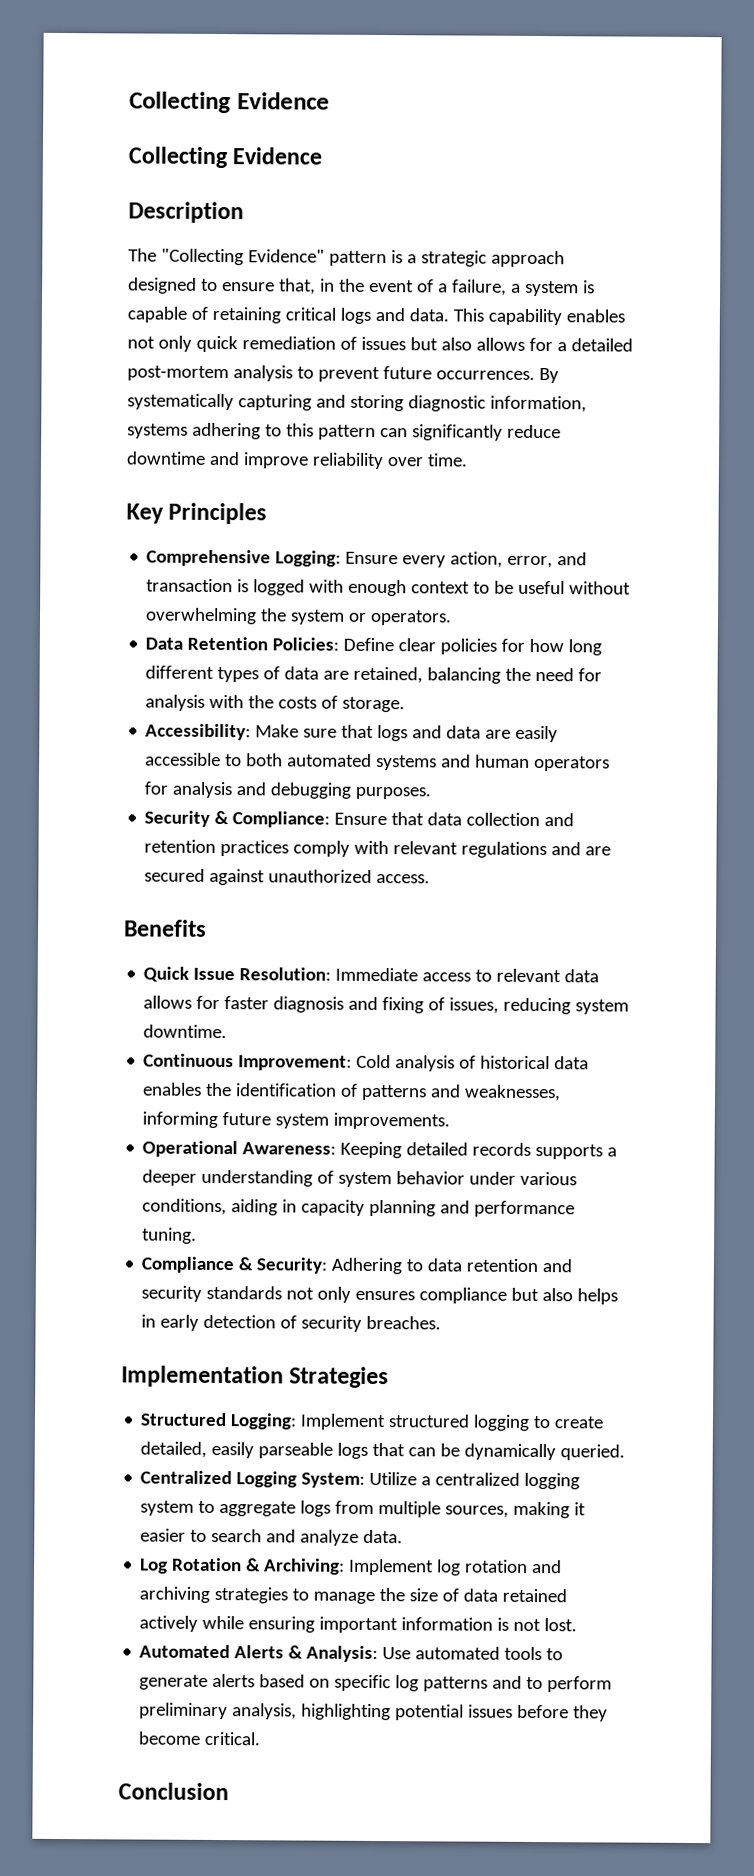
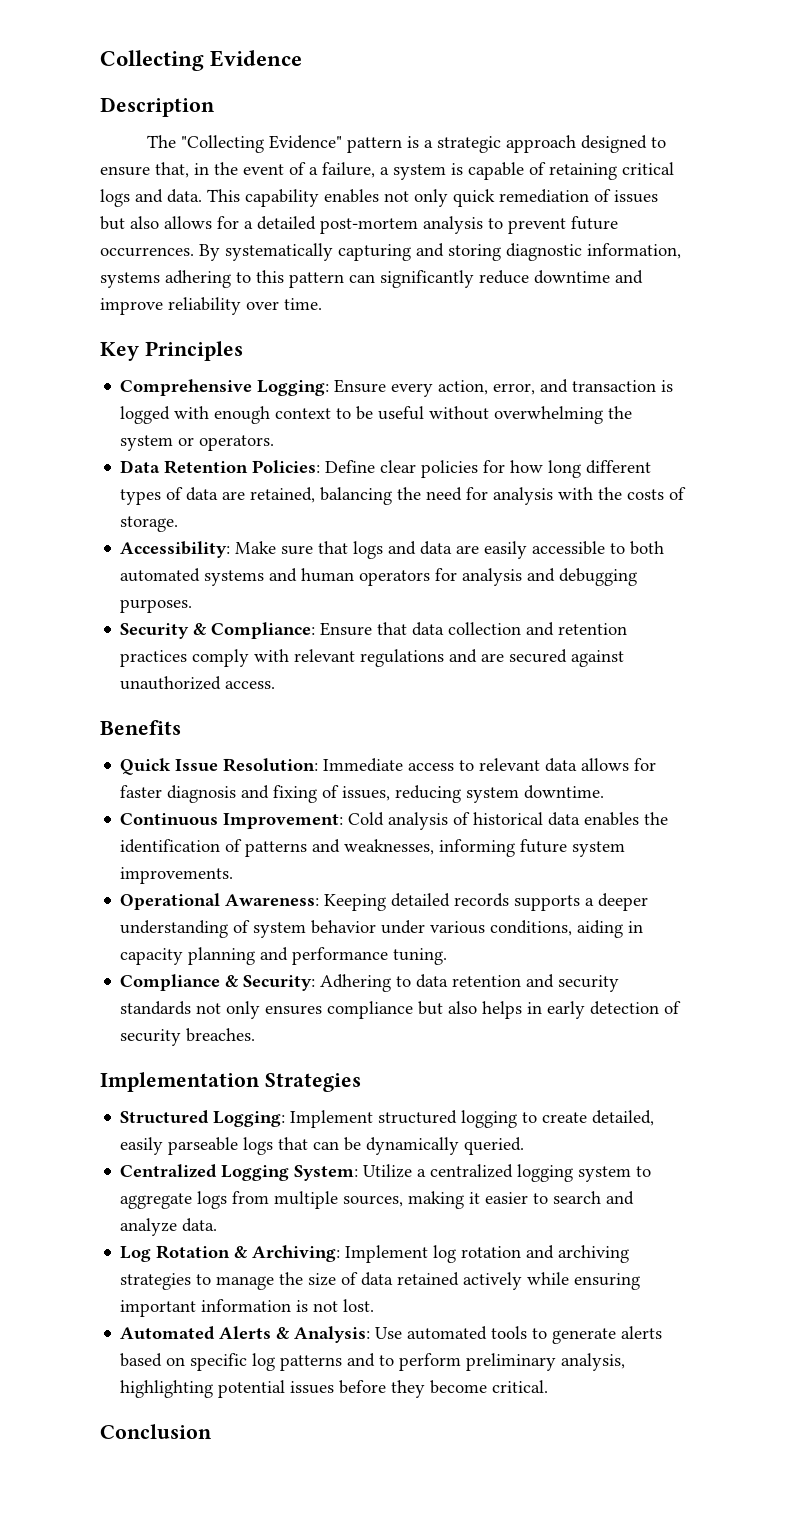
[129,91,330,114] [128,146,323,169] Collecting Evidence // Collecting Evidence -> [100,50,303,71] Collecting Evidence

